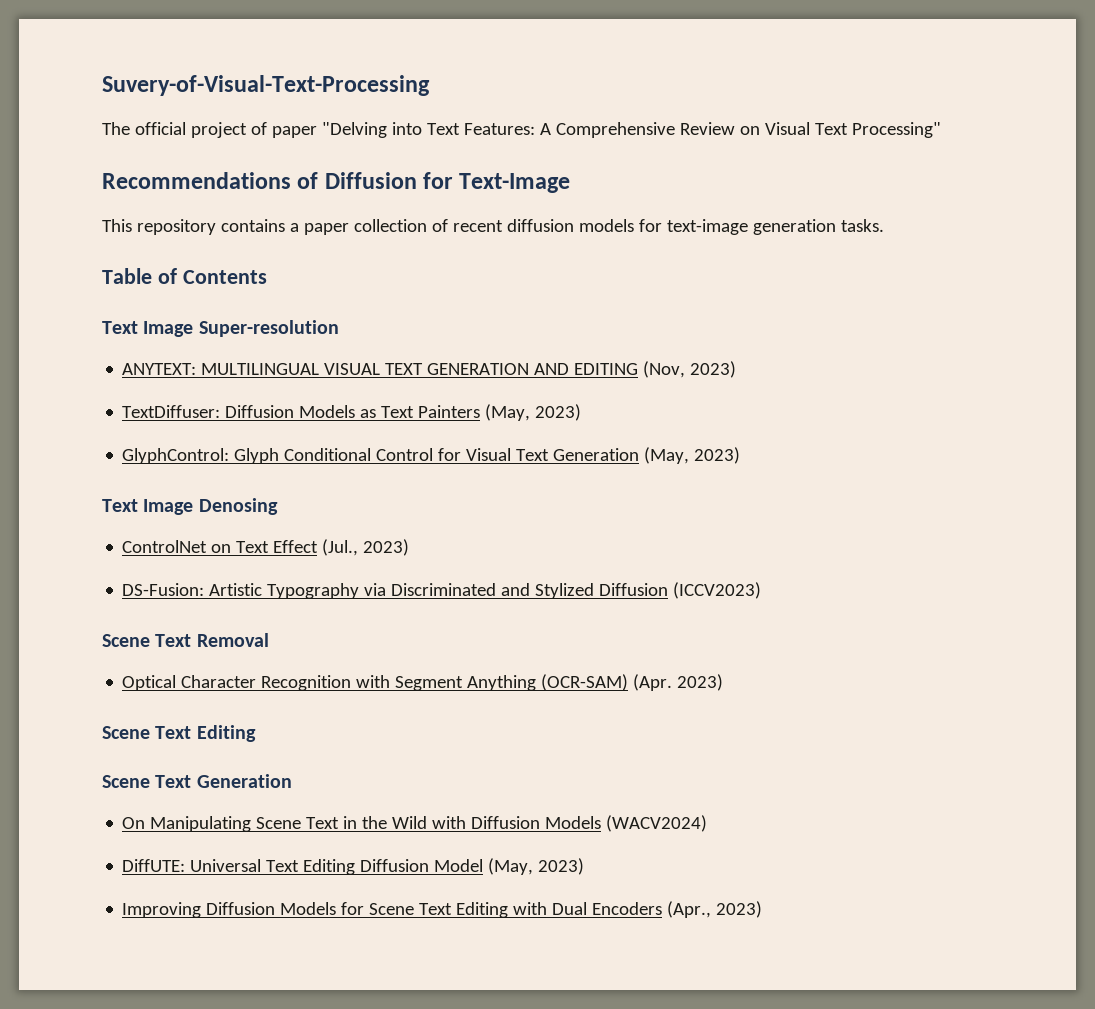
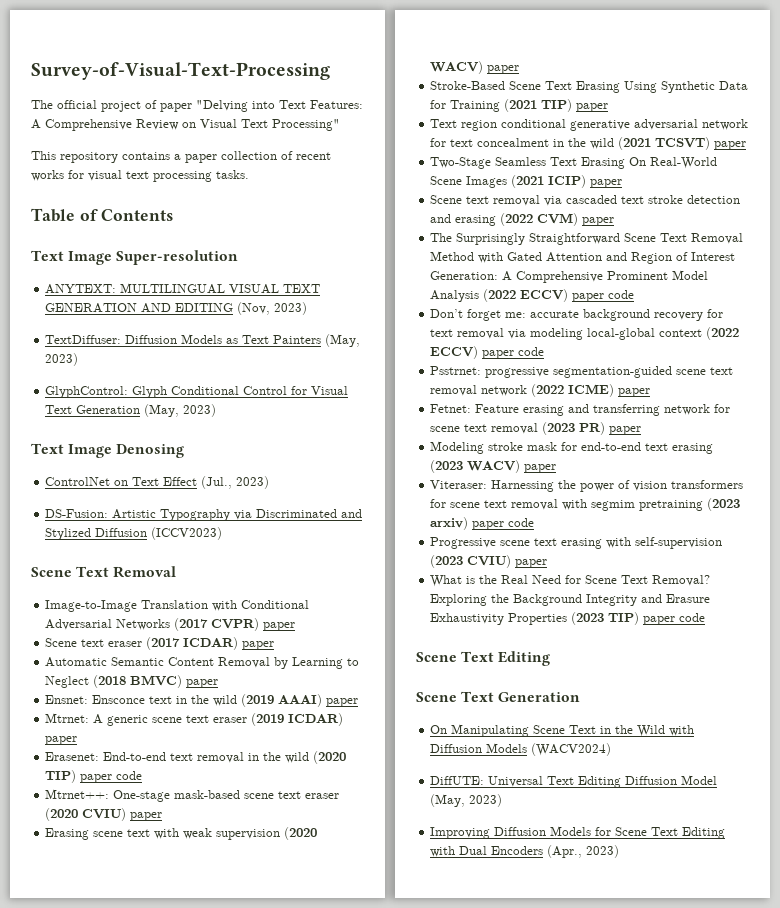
[102,75,430,96] Suvery-of-Visual-Text-Processing -> [31,62,330,80] Survey-of-Visual-Text-Processing
[102,172,571,193] // Recommendations of Diffusion for Text-Image -> (340, 125) none
[506,219,836,235] diffusion models for text-image generation -> [31,170,212,182] works for visual text processing
[122,674,724,691] Optical Character Recognition with Segment Anything (OCR-SAM) (Apr. 2023) -> [45,600,310,612] [45,618,296,631] [45,637,275,650] [45,657,360,669] [45,675,219,688] [45,694,359,707] [45,713,344,726] [45,736,78,745] [45,751,347,764] [45,770,143,783] [45,789,340,802] [45,808,163,821] [45,827,318,840] [430,61,520,74] [430,81,749,93] [430,99,609,112] [430,119,749,131] [430,137,747,150] [430,157,718,169] [430,175,623,188] [430,195,741,206] [430,213,615,226] [430,233,744,245] [430,251,736,264] [430,270,709,283] [430,289,635,302] [430,309,724,321] [430,327,740,340] [430,346,545,359] [430,366,734,378] [430,384,651,397] [430,404,731,416] [430,422,642,435] [430,441,714,454] [430,460,557,473] [430,480,744,492] [430,498,741,511] [430,517,535,530] [430,537,723,549] [430,555,548,568] [430,575,711,587] [430,594,711,606] [430,612,706,625] Image-to-Image Translation with Conditional Adversarial Networks (2017 CVPR) paper // Scene text eraser (2017 ICDAR) paper // Automatic Semantic Content Removal by Learning to Neglect (2018 BMVC) paper // Ensnet: Ensconce text in the wild (2019 AAAI) paper // Mtrnet: A generic scene text eraser (2019 ICDAR) paper // Erasenet: End-to-end text removal in the wild (2020 TIP) paper code // Mtrnet++: One-stage mask-based scene text eraser (2020 CVIU) paper // Erasing scene text with weak supervision (2020 WACV) paper // Stroke-Based Scene Text Erasing Using Synthetic Data for Training (2021 TIP) paper // Text region conditional generative adversarial network for text concealment in the wild (2021 TCSVT) paper // Two-Stage Seamless Text Erasing On Real-World Scene Images (2021 ICIP) paper // Scene text removal via cascaded text stroke detection and erasing (2022 CVM) paper // The Surprisingly Straightforward Scene Text Removal Method with Gated Attention and Region of Interest Generation: A Comprehensive Prominent Model Analysis (2022 ECCV) paper code // Don’t forget me: accurate background recovery for text removal via modeling local-global context (2022 ECCV) paper code // Psstrnet: progressive segmentation-guided scene text removal network (2022 ICME) paper // Fetnet: Feature erasing and transferring network for scene text removal (2023 PR) paper // Modeling stroke mask for end-to-end text erasing (2023 WACV) paper // Viteraser: Harnessing the power of vision transformers for scene text removal with segmim pretraining (2023 arxiv) paper code // Progressive scene text erasing with self-supervision (2023 CVIU) paper // What is the Real Need for Scene Text Removal? Exploring the Background Integrity and Erasure Exhaustivity Properties (2023 TIP) paper code

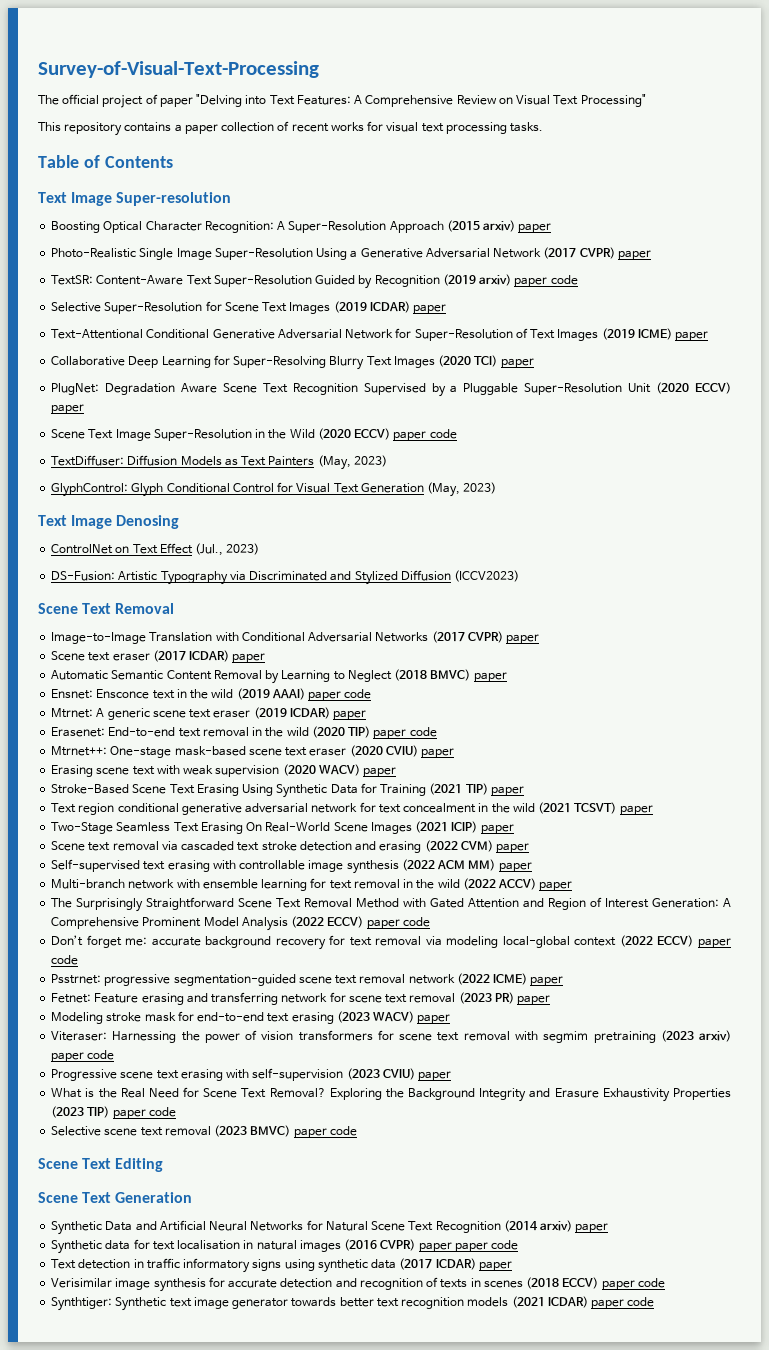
[45,283,321,294] [45,302,308,315] ANYTEXT: MULTILINGUAL VISUAL TEXT GENERATION AND EDITING (Nov, 2023) -> [51,220,552,233] [51,247,651,260] [51,274,578,289] [51,301,447,314] [51,328,709,341] [51,355,534,370] [51,382,731,397] [51,404,85,414] [51,428,457,441] Boosting Optical Character Recognition: A Super-Resolution Approach (2015 arxiv) paper // Photo-Realistic Single Image Super-Resolution Using a Generative Adversarial Network (2017 CVPR) paper // TextSR: Content-Aware Text Super-Resolution Guided by Recognition (2019 arxiv) paper code // Selective Super-Resolution for Scene Text Images (2019 ICDAR) paper // Text-Attentional Conditional Generative Adversarial Network for Super-Resolution of Text Images (2019 ICME) paper // Collaborative Deep Learning for Super-Resolving Blurry Text Images (2020 TCI) paper // PlugNet: Degradation Aware Scene Text Recognition Supervised by a Pluggable Super-Resolution Unit (2020 ECCV) paper // Scene Text Image Super-Resolution in the Wild (2020 ECCV) paper code
(359, 702) none -> [344,689,372,699] code
(615, 221) none -> [51,859,532,874] [51,878,573,891] // Self-supervised text erasing with controllable image synthesis (2022 ACM MM) paper // Multi-branch network with ensemble learning for text removal in the wild (2022 ACCV) paper
(706, 617) none -> [51,1125,357,1138] // Selective scene text removal (2023 BMVC) paper code
[430,724,695,737] [430,743,612,756] [430,775,718,788] [430,794,503,807] [430,826,726,839] [430,845,620,858] On Manipulating Scene Text in the Wild with Diffusion Models (WACV2024) // DiffUTE: Universal Text Editing Diffusion Model (May, 2023) // Improving Diffusion Models for Scene Text Editing with Dual Encoders (Apr., 2023) -> [51,1220,609,1235] [51,1239,519,1254] [51,1258,512,1273] [51,1277,665,1292] [51,1296,655,1311] Synthetic Data and Artificial Neural Networks for Natural Scene Text Recognition (2014 arxiv) paper // Synthetic data for text localisation in natural images (2016 CVPR) paper paper code // Text detection in traffic informatory signs using synthetic data (2017 ICDAR) paper // Verisimilar image synthesis for accurate detection and recognition of texts in scenes (2018 ECCV) paper code // Synthtiger: Synthetic text image generator towards better text recognition models (2021 ICDAR) paper code

